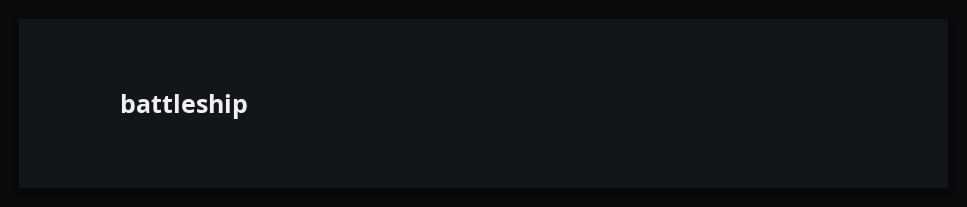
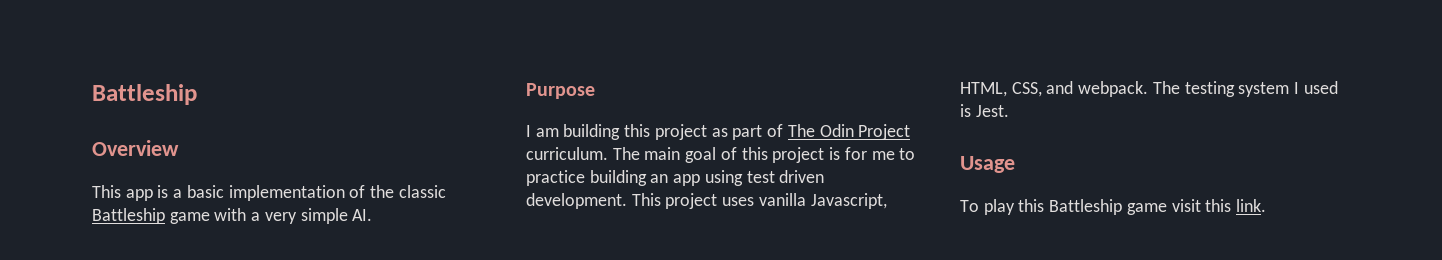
[120,94,248,119] battleship -> [92,84,197,105] [92,140,179,156] [92,185,446,201] [92,208,373,224] [526,83,595,99] [526,124,911,140] [526,147,916,163] [526,170,825,186] [526,193,887,209] [960,81,1338,97] [960,104,1009,117] [960,156,1015,173] [960,199,1267,215] Battleship // Overview // This app is a basic implementation of the classic Battleship game with a very simple AI. // Purpose // I am building this project as part of The Odin Project curriculum. The main goal of this project is for me to practice building an app using test driven development. This project uses vanilla Javascript, HTML, CSS, and webpack. The testing system I used is Jest. // Usage // To play this Battleship game visit this link.

